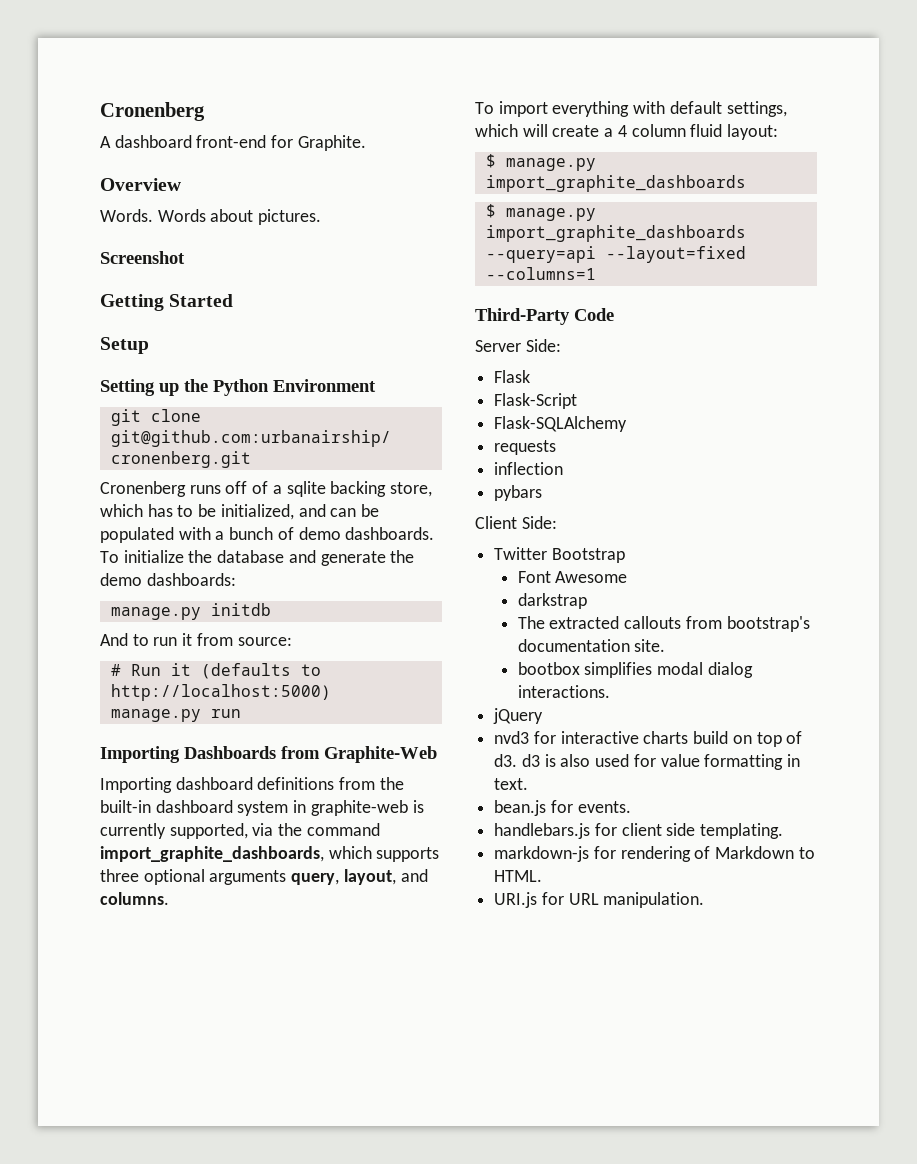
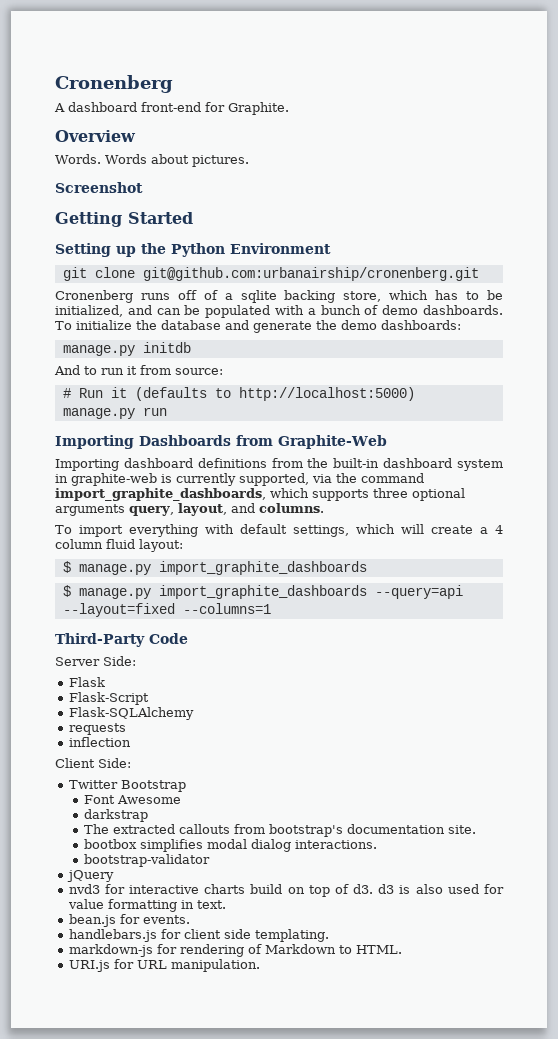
[100,337,149,354] // Setup -> (193, 218) none
[494,485,543,501] // pybars -> (131, 742) none
(610, 691) none -> [83,854,210,867] // bootstrap-validator

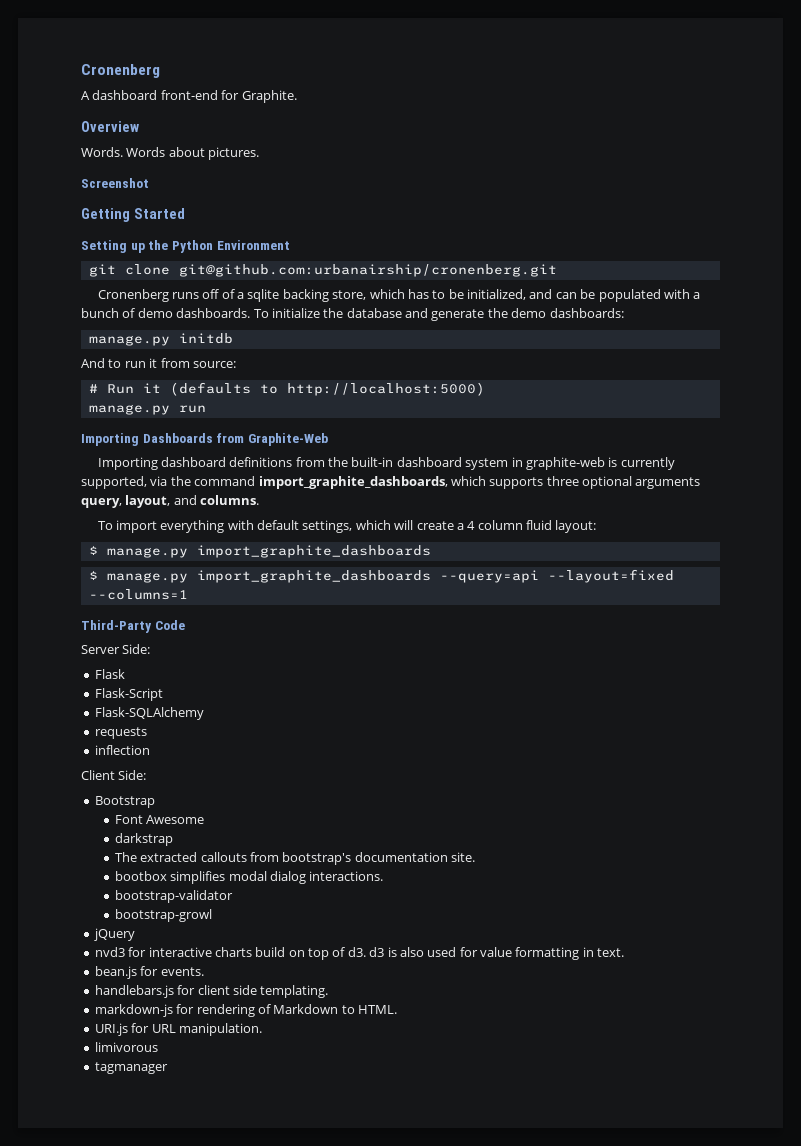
[68,780,118,789] Twitter -> (147, 775) none
(210, 860) none -> [114,909,212,922] // bootstrap-growl
(260, 965) none -> [94,1042,158,1052] [94,1062,168,1074] // limivorous // tagmanager

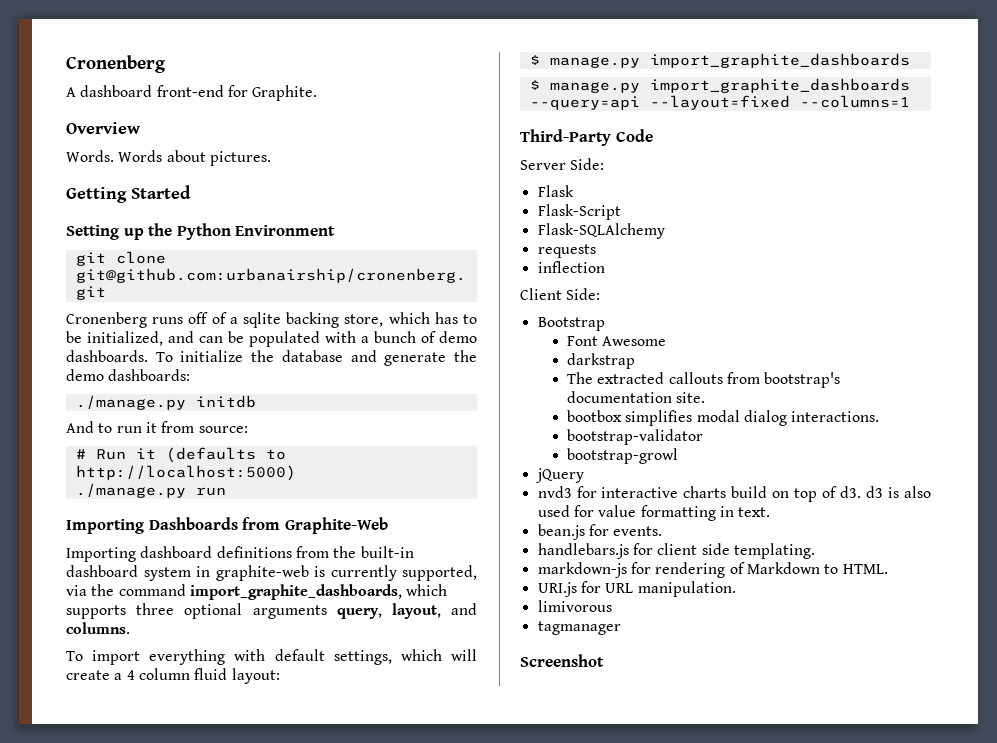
[81,178,149,188] // Screenshot -> (271, 158) none
[88,335,170,346] manage.py -> [75,395,186,410] ./manage.py
[88,404,170,415] manage.py -> [75,483,186,498] ./manage.py
(168, 1068) none -> [520,654,604,667] // Screenshot

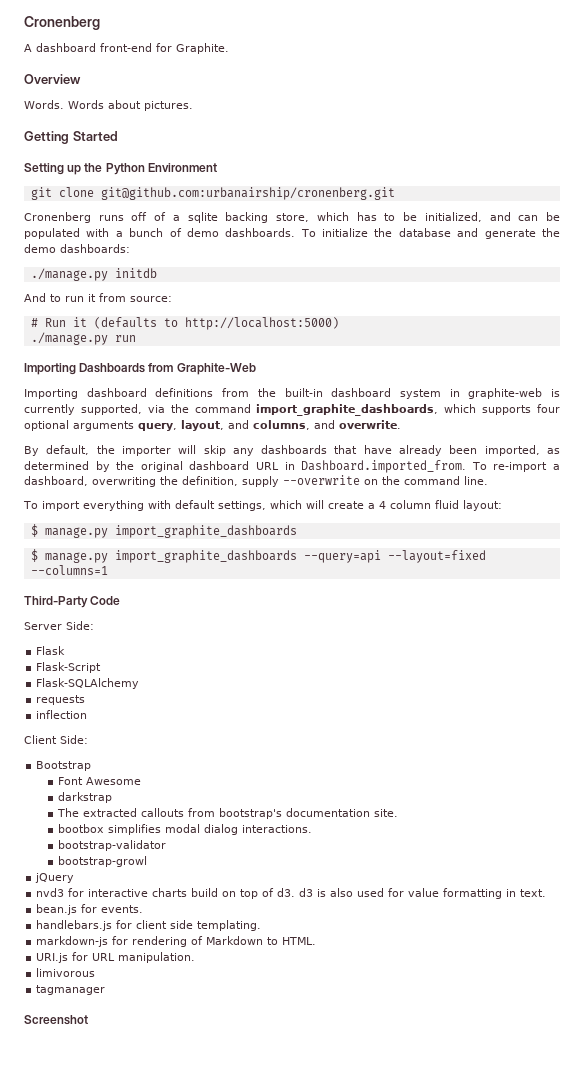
[136,603,175,615] three -> [537,404,560,413] four
[66,622,130,634] columns. -> [253,420,401,430] [24,445,561,456] [24,460,560,473] [24,475,488,487] columns, and overwrite. // By default, the importer will skip any dashboards that have already been imported, as determined by the original dashboard URL in Dashboard.imported_from. To re-import a dashboard, overwriting the definition, supply --overwrite on the command line.

